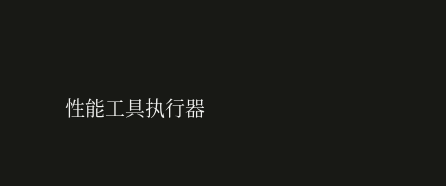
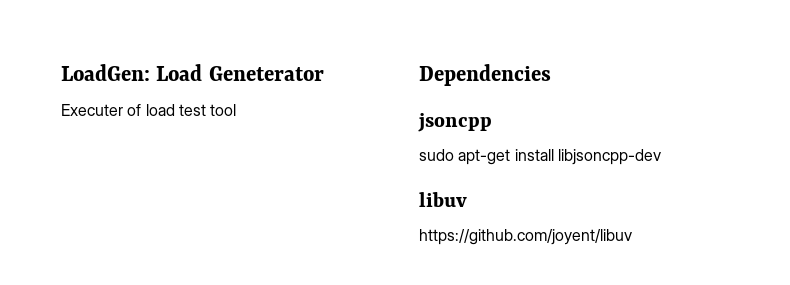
[65,98,205,119] 性能工具执行器 -> [61,64,324,81] [61,104,237,116] [419,64,551,86] [418,113,492,132] [419,149,661,165] [419,192,467,207] [419,229,632,245] LoadGen: Load Geneterator // Executer of load test tool // Dependencies // jsoncpp // sudo apt-get install libjsoncpp-dev // libuv // https://github.com/joyent/libuv

